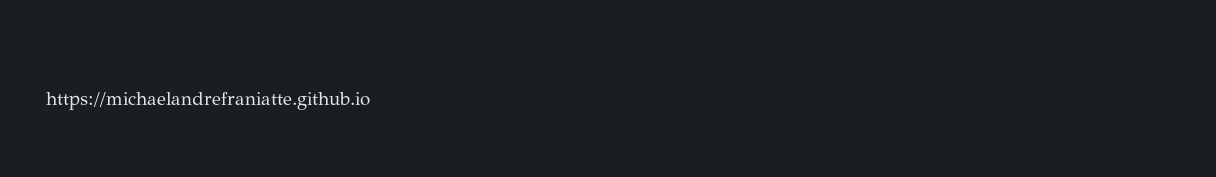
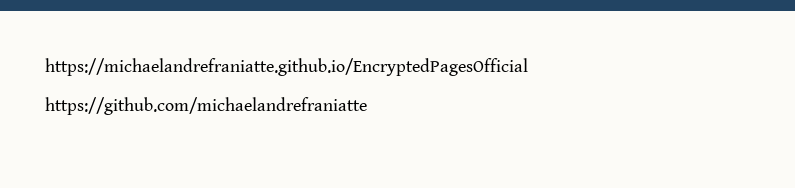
[46,92,370,110] https://michaelandrefraniatte.github.io -> [45,58,528,76] [45,97,367,115] https://michaelandrefraniatte.github.io/EncryptedPagesOfficial // https://github.com/michaelandrefraniatte

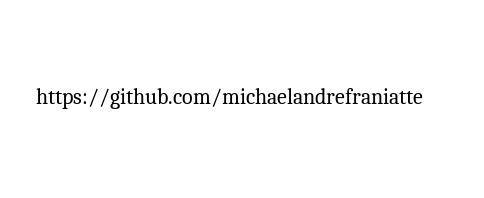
[45,58,528,76] https://michaelandrefraniatte.github.io/EncryptedPagesOfficial // -> (36, 98) none

